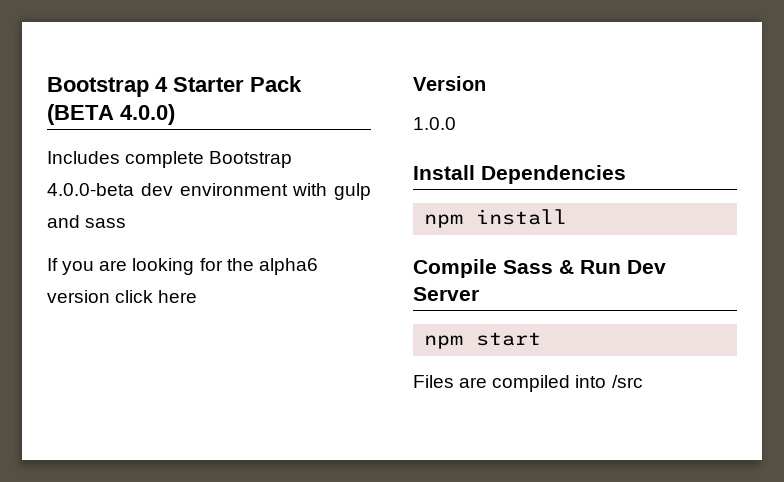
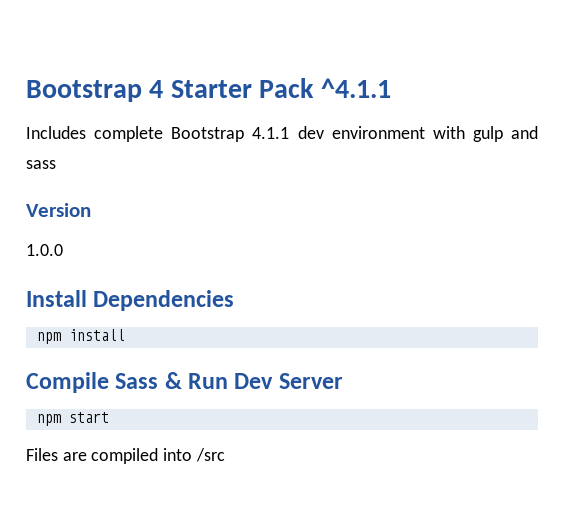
[47,104,175,125] (BETA 4.0.0) -> [320,78,391,98] ^4.1.1
[47,183,134,196] 4.0.0-beta -> [252,127,290,139] 4.1.1
[47,258,318,275] [47,290,198,303] // If you are looking for the alpha6 version click here -> (56, 164) none

